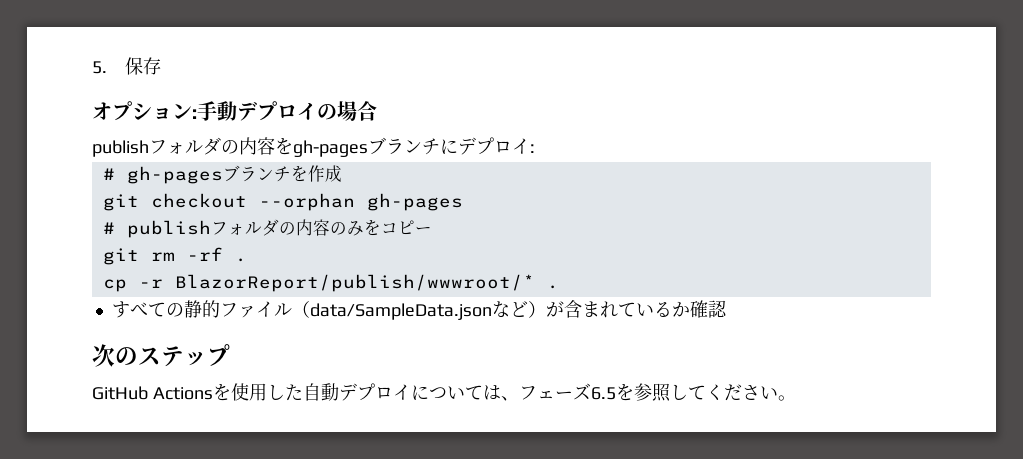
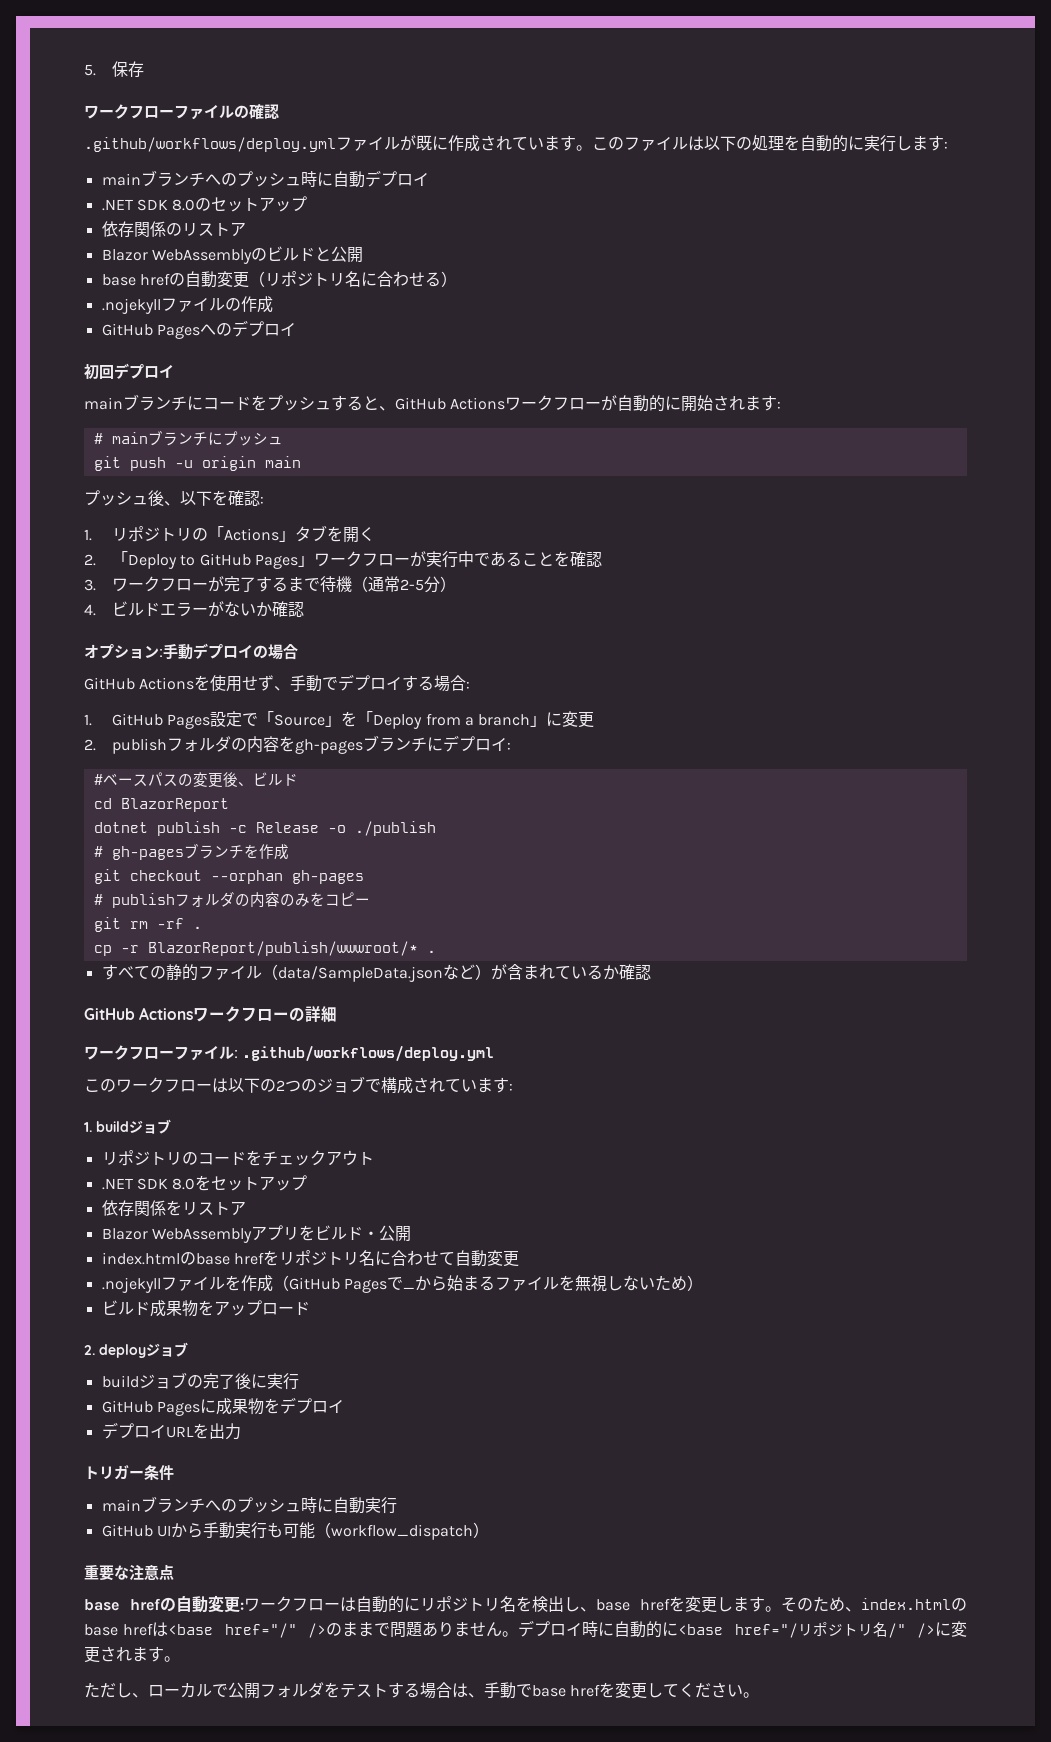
(162, 66) none -> [84,103,279,120] [84,135,948,152] [101,170,429,188] [101,196,308,212] [101,221,246,237] [101,246,363,264] [101,271,457,288] [101,296,273,314] [101,320,296,339] [84,363,174,379] [84,394,782,412] [93,430,283,446] [93,456,301,471] [84,490,264,506] [84,525,375,543] [84,551,602,569] [84,576,456,593] [84,601,304,617] // ワークフローファイルの確認 // .github/workflows/deploy.ymlファイルが既に作成されています。このファイルは以下の処理を自動的に実行します: // mainブランチへのプッシュ時に自動デプロイ // .NET SDK 8.0のセットアップ // 依存関係のリストア // Blazor WebAssemblyのビルドと公開 // base hrefの自動変更（リポジトリ名に合わせる） // .nojekyllファイルの作成 // GitHub Pagesへのデプロイ // 初回デプロイ // mainブランチにコードをプッシュすると、GitHub Actionsワークフローが自動的に開始されます: // # mainブランチにプッシュ // git push -u origin main // プッシュ後、以下を確認: // 1.リポジトリの「Actions」タブを開く // 2.「Deploy to GitHub Pages」ワークフローが実行中であることを確認 // 3.ワークフローが完了するまで待機（通常2-5分） // 4.ビルドエラーがないか確認
(377, 111) none -> [84,674,471,692] [84,711,595,729] [84,739,96,751] GitHub Actionsを使用せず、手動でデプロイする場合: // 1. GitHub Pages設定で「Source」を「Deploy from a branch」に変更 // 2.
(535, 148) none -> [93,772,298,788] [93,798,229,812] [93,821,436,836] // #ベースパスの変更後、ビルド // cd BlazorReport // dotnet publish -c Release -o ./publish
[92,344,230,367] [92,383,671,402] 次のステップ // GitHub Actionsを使用した自動デプロイについては、フェーズ6.5を参照 -> [84,1006,338,1022] [84,1045,495,1062] [84,1076,513,1094] [84,1119,171,1134] [101,1150,374,1166] [101,1175,308,1191] [101,1200,246,1216] [101,1225,411,1243] [101,1250,519,1267] [101,1275,703,1293] [101,1300,310,1317] [84,1342,188,1358] [101,1372,299,1390] [101,1397,344,1416] [101,1422,241,1440] [84,1465,174,1481] [101,1496,397,1514] [101,1522,489,1540] [84,1564,174,1581] [84,1595,967,1613] [84,1620,967,1638] [84,1646,180,1663] [84,1682,648,1699] GitHub Actionsワークフローの詳細 // ワークフローファイル: .github/workflows/deploy.yml // このワークフローは以下の2つのジョブで構成されています: // 1. buildジョブ // リポジトリのコードをチェックアウト // .NET SDK 8.0をセットアップ // 依存関係をリストア // Blazor WebAssemblyアプリをビルド・公開 // index.htmlのbase hrefをリポジトリ名に合わせて自動変更 // .nojekyllファイルを作成（GitHub Pagesで_から始まるファイルを無視しないため） // ビルド成果物をアップロード // 2. deployジョブ // buildジョブの完了後に実行 // GitHub Pagesに成果物をデプロイ // デプロイURLを出力 // トリガー条件 // mainブランチへのプッシュ時に自動実行 // GitHub UIから手動実行も可能（workflow_dispatch） // 重要な注意点 // base hrefの自動変更:ワークフローは自動的にリポジトリ名を検出し、base hrefを変更します。そのため、index.htmlのbase hrefは<base href="/" />のままで問題ありません。デプロイ時に自動的に<base href="/リポジトリ名/" />に変更されます。 // ただし、ローカルで公開フォルダをテストする場合は、手動でbase hrefを変更

